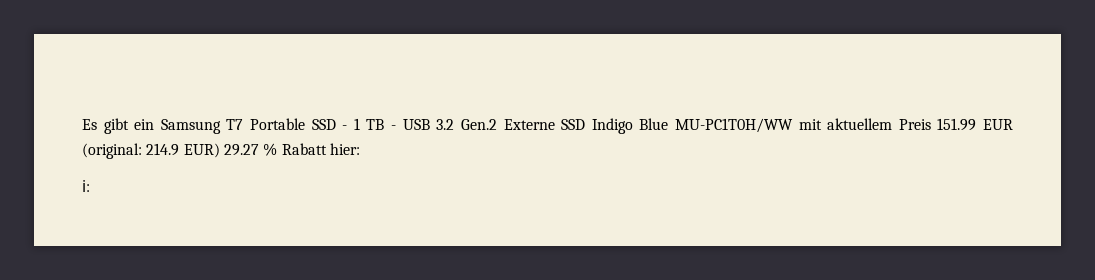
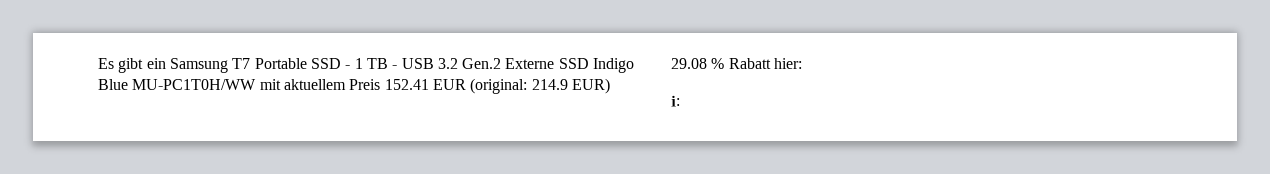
[937,118,977,131] 151.99 -> [384,79,429,90] 152.41
[223,144,259,156] 29.27 -> [671,58,707,69] 29.08

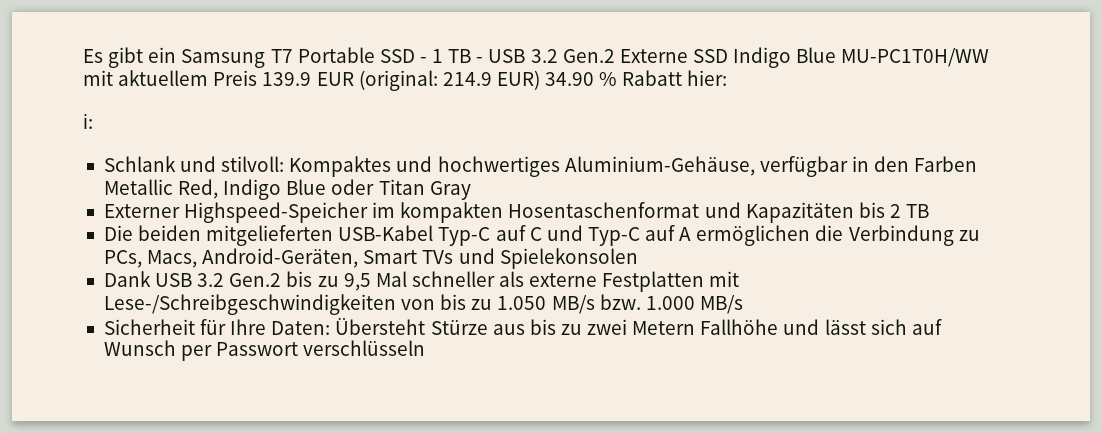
[384,79,429,90] 152.41 -> [262,72,312,86] 139.9
[671,58,707,69] 29.08 -> [545,72,595,86] 34.90
(680, 101) none -> [103,156,978,177] [103,179,471,200] [103,202,930,223] [103,225,980,246] [103,248,638,269] [103,271,740,292] [103,294,743,315] [103,317,942,335] [103,340,426,361] // Schlank und stilvoll: Kompaktes und hochwertiges Aluminium-Gehäuse, verfügbar in den Farben Metallic Red, Indigo Blue oder Titan Gray // Externer Highspeed-Speicher im kompakten Hosentaschenformat und Kapazitäten bis 2 TB // Die beiden mitgelieferten USB-Kabel Typ-C auf C und Typ-C auf A ermöglichen die Verbindung zu PCs, Macs, Android-Geräten, Smart TVs und Spielekonsolen // Dank USB 3.2 Gen.2 bis zu 9,5 Mal schneller als externe Festplatten mit Lese-/Schreibgeschwindigkeiten von bis zu 1.050 MB/s bzw. 1.000 MB/s // Sicherheit für Ihre Daten: Übersteht Stürze aus bis zu zwei Metern Fallhöhe und lässt sich auf Wunsch per Passwort verschlüsseln

